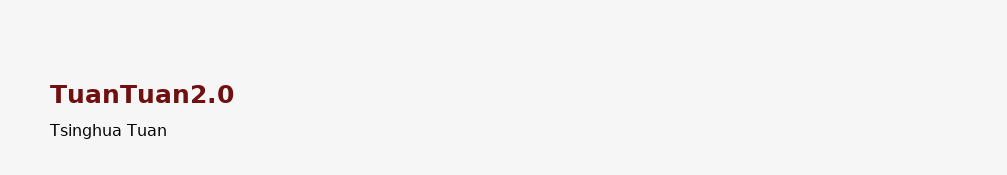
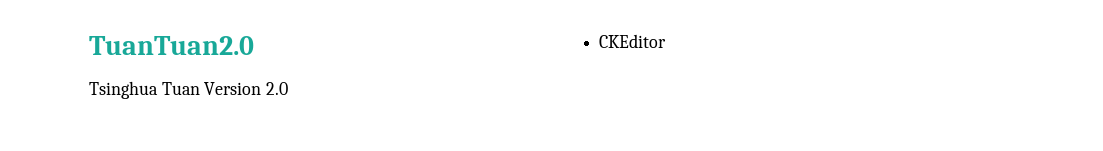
(167, 130) none -> [204,82,289,95] [599,34,667,48] Version 2.0 // CKEditor

